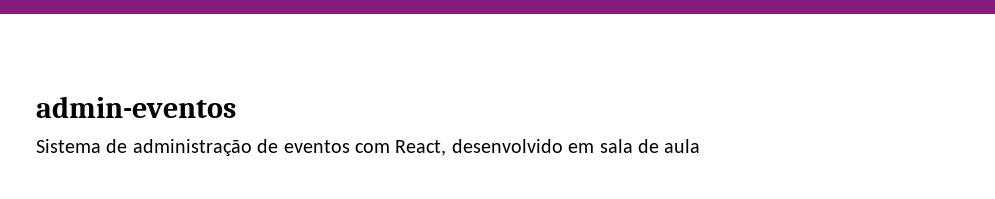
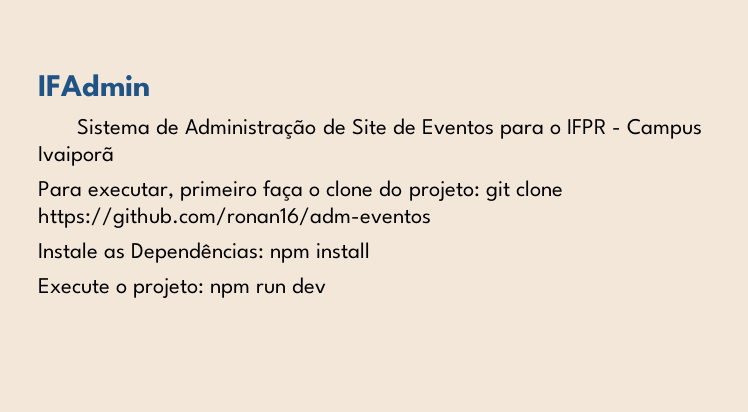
[36,96,236,118] admin-eventos -> [38,74,150,97] IFAdmin
[132,139,701,156] administração de eventos com React, desenvolvido em sala de aula -> [185,118,703,139] [38,146,114,166] [38,180,563,201] [38,207,431,228] [38,242,371,263] [38,277,327,298] Administração de Site de Eventos para o IFPR - Campus Ivaiporã // Para executar, primeiro faça o clone do projeto: git clone https://github.com/ronan16/adm-eventos // Instale as Dependências: npm install // Execute o projeto: npm run dev

